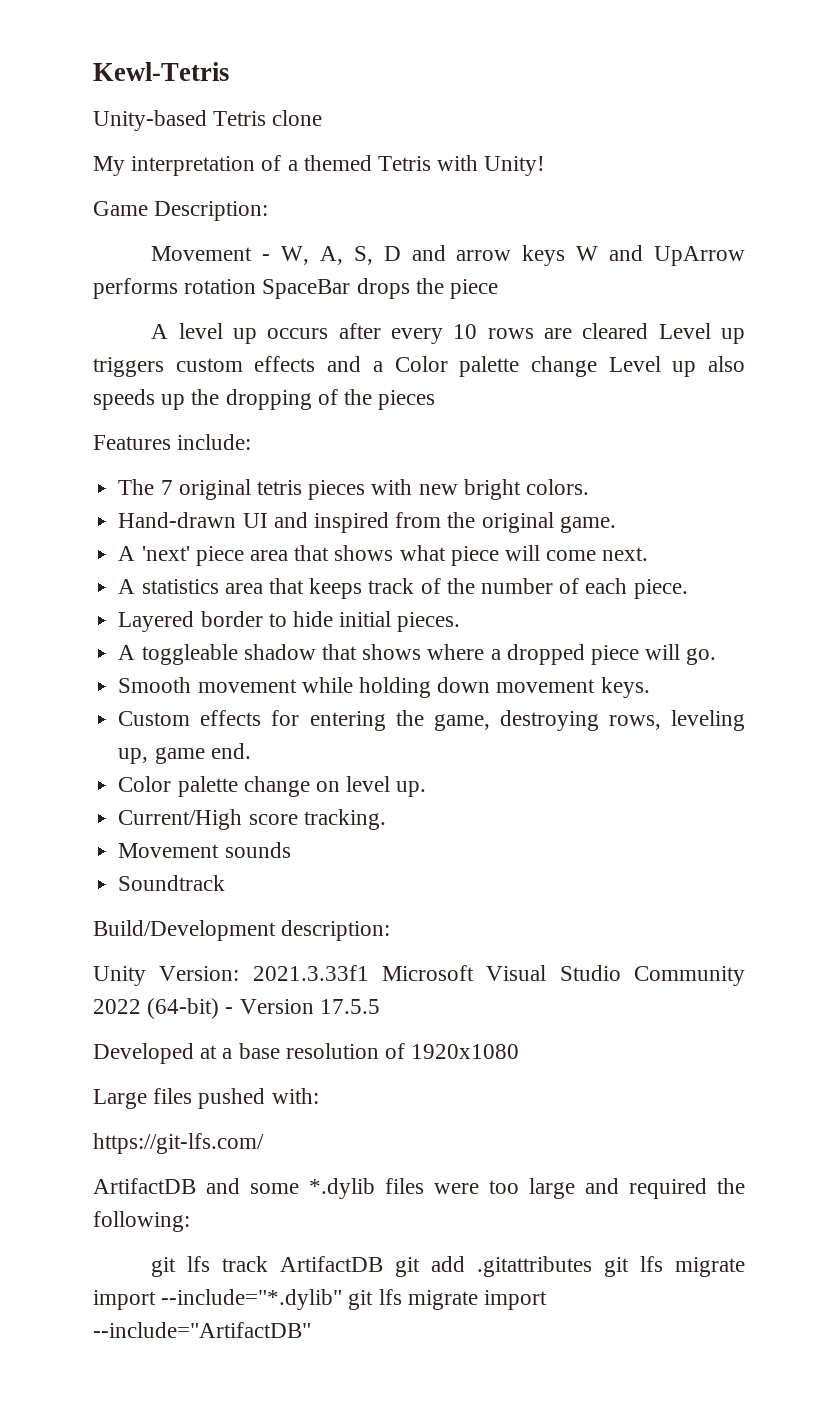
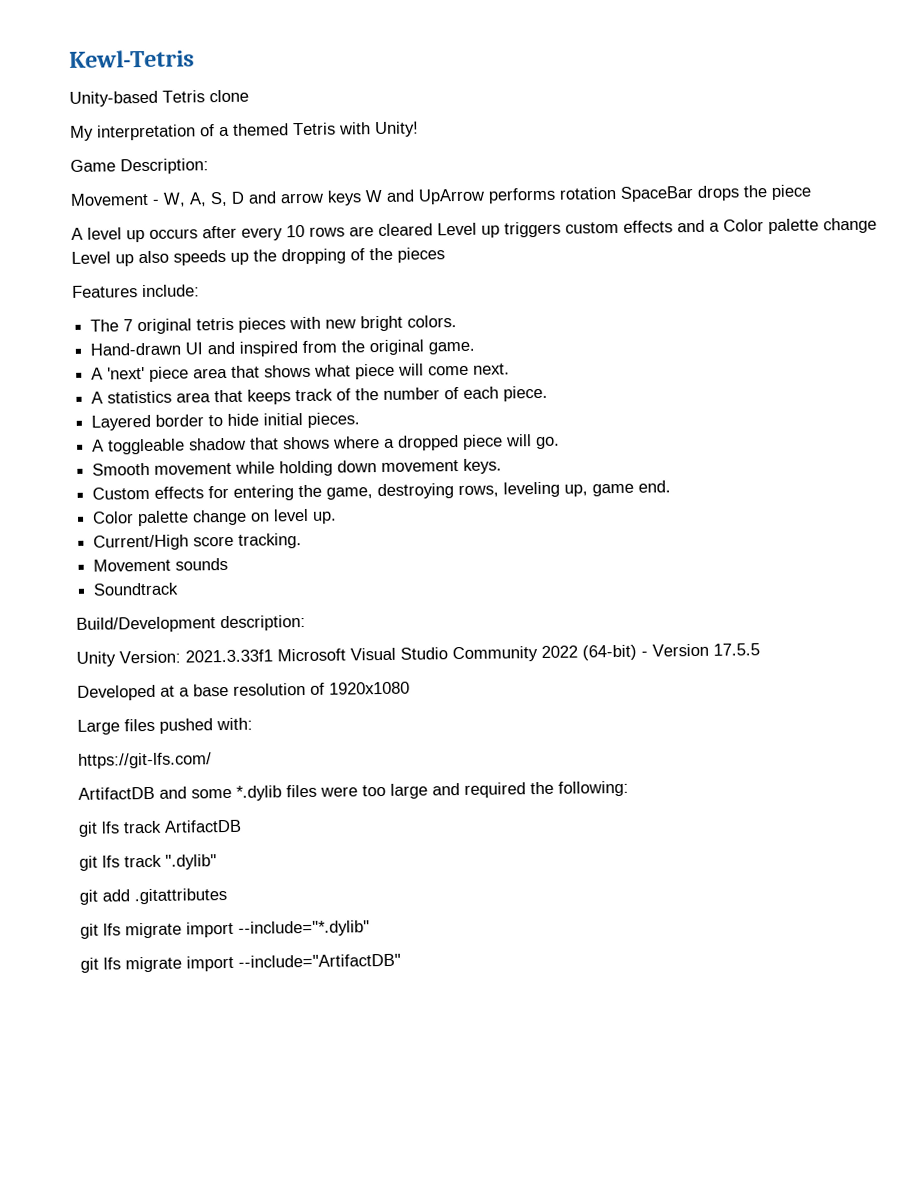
(384, 1264) none -> [79,854,217,871] // git lfs track ".dylib" //
(593, 1266) none -> (227, 896) //
(343, 1299) none -> (370, 928) //

